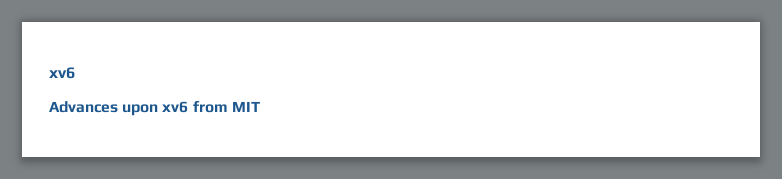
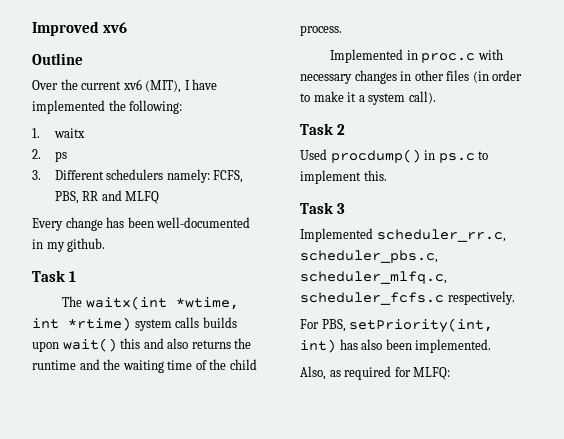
(49, 73) none -> [32,21,99,36] Improved
[49,101,260,116] Advances upon xv6 from MIT -> [32,53,83,65] [32,79,218,93] [32,100,183,114] [32,128,85,138] [32,149,67,162] [32,169,244,183] [54,190,160,204] [32,217,251,231] [32,238,106,252] [32,270,76,282] [62,296,239,310] [32,317,237,331] [32,338,252,352] [32,359,257,373] [300,25,342,36] [330,49,503,63] [300,70,523,84] [300,91,436,105] [300,123,345,135] [300,149,489,163] [300,170,387,184] [300,202,345,214] [300,228,506,242] [300,250,438,263] [300,271,447,284] [300,291,515,305] [300,318,494,333] [300,339,492,353] [300,366,451,380] Outline // Over the current xv6 (MIT), I have implemented the following: // 1. waitx // 2. ps // 3. Different schedulers namely: FCFS, PBS, RR and MLFQ // Every change has been well-documented in my github. // Task 1 // The waitx(int *wtime, int *rtime) system calls builds upon wait() this and also returns the runtime and the waiting time of the child process. // Implemented in proc.c with necessary changes in other files (in order to make it a system call). // Task 2 // Used procdump() in ps.c to implement this. // Task 3 // Implemented scheduler_rr.c, scheduler_pbs.c, scheduler_mlfq.c, scheduler_fcfs.c respectively. // For PBS, setPriority(int, int) has also been implemented. // Also, as required for MLFQ:

